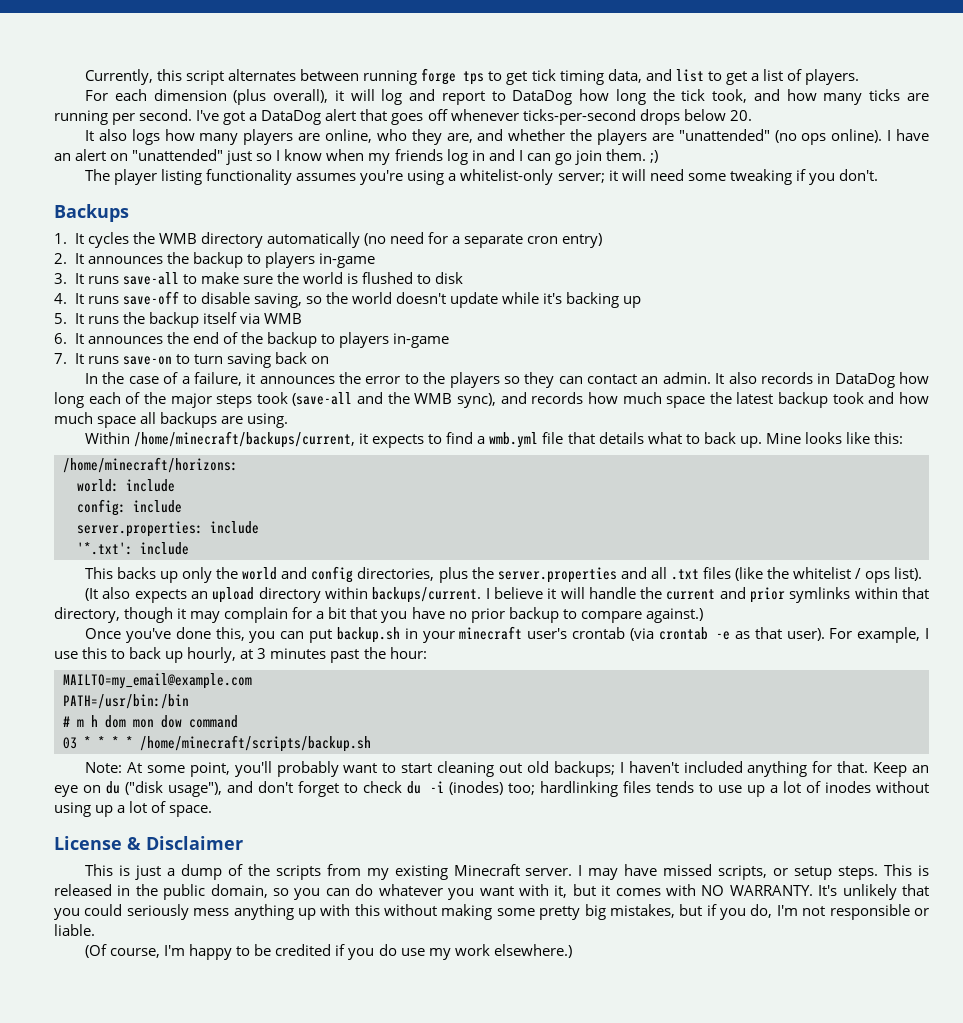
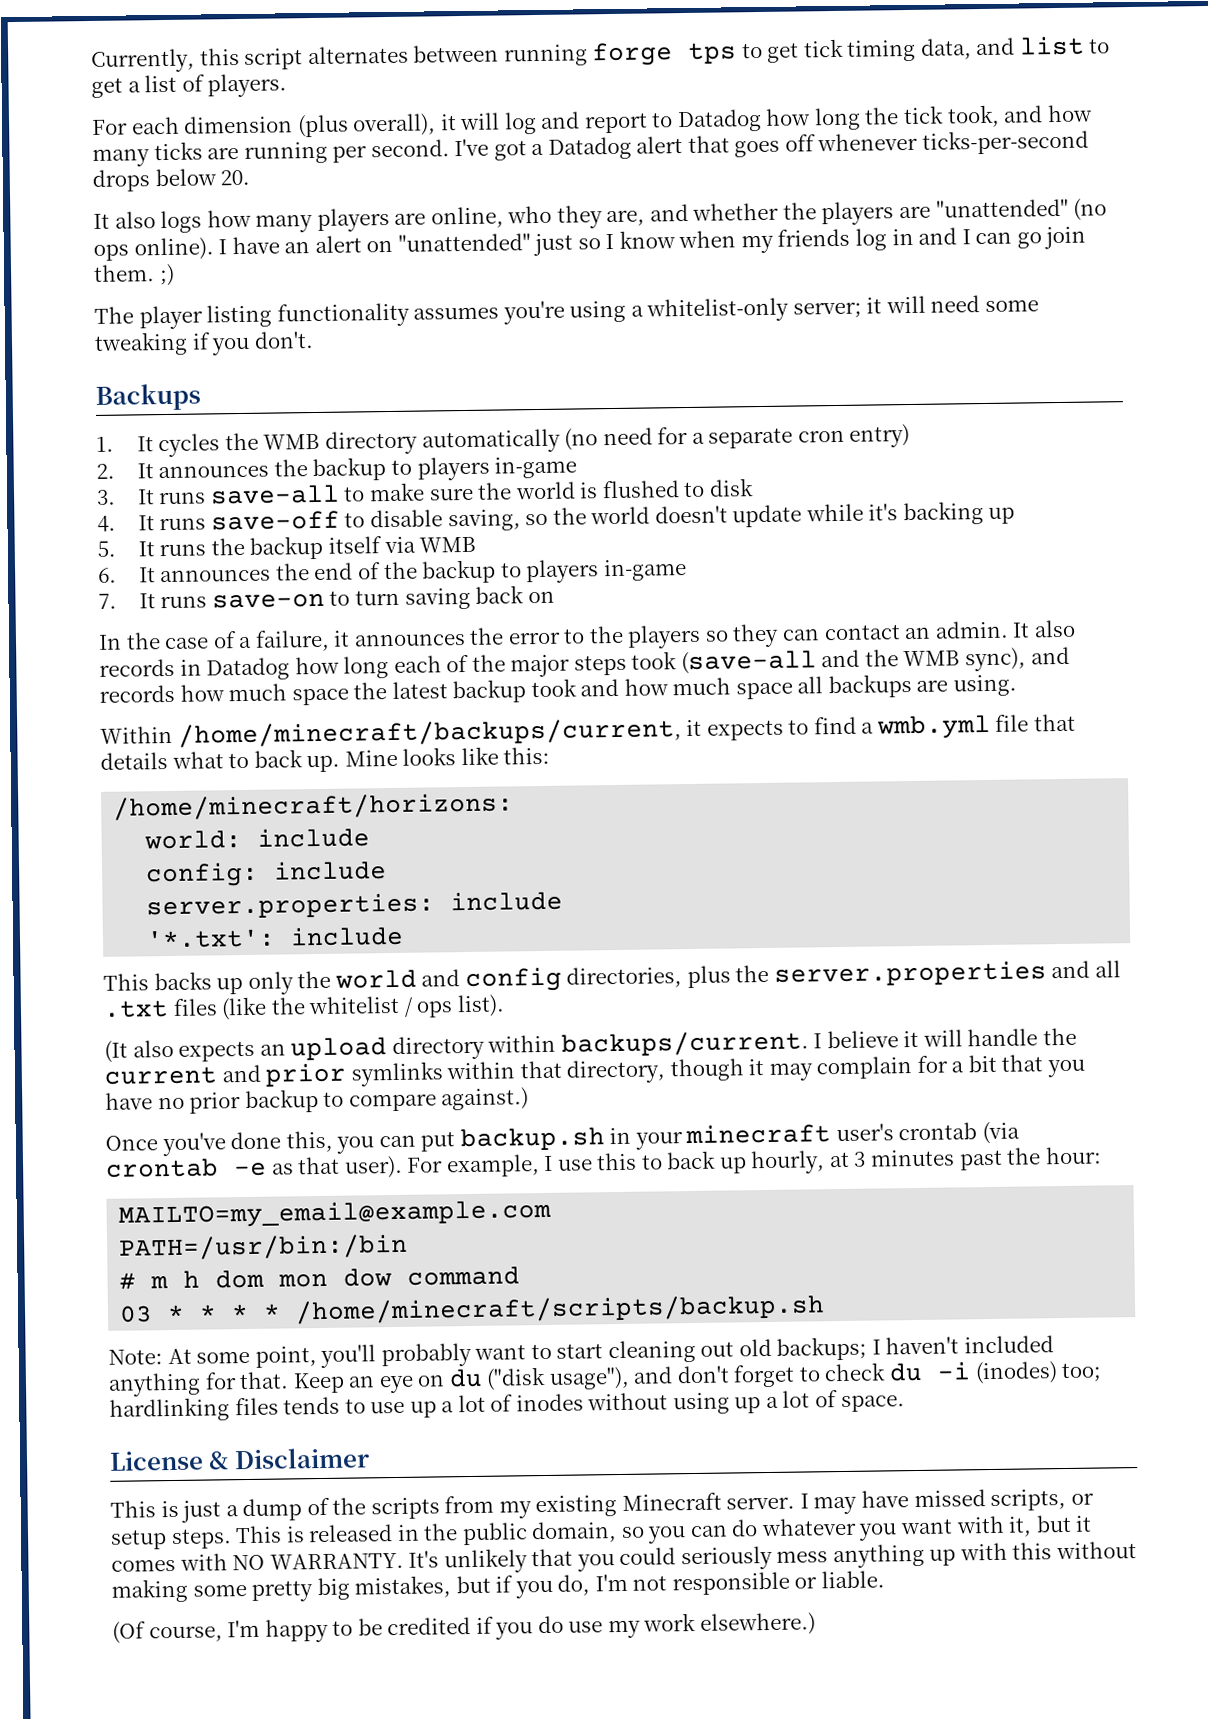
[512,90,573,105] DataDog -> [676,108,762,133] Datadog
[261,110,322,125] DataDog -> [547,136,632,160] Datadog
[834,373,895,388] DataDog -> [206,657,291,681] Datadog

